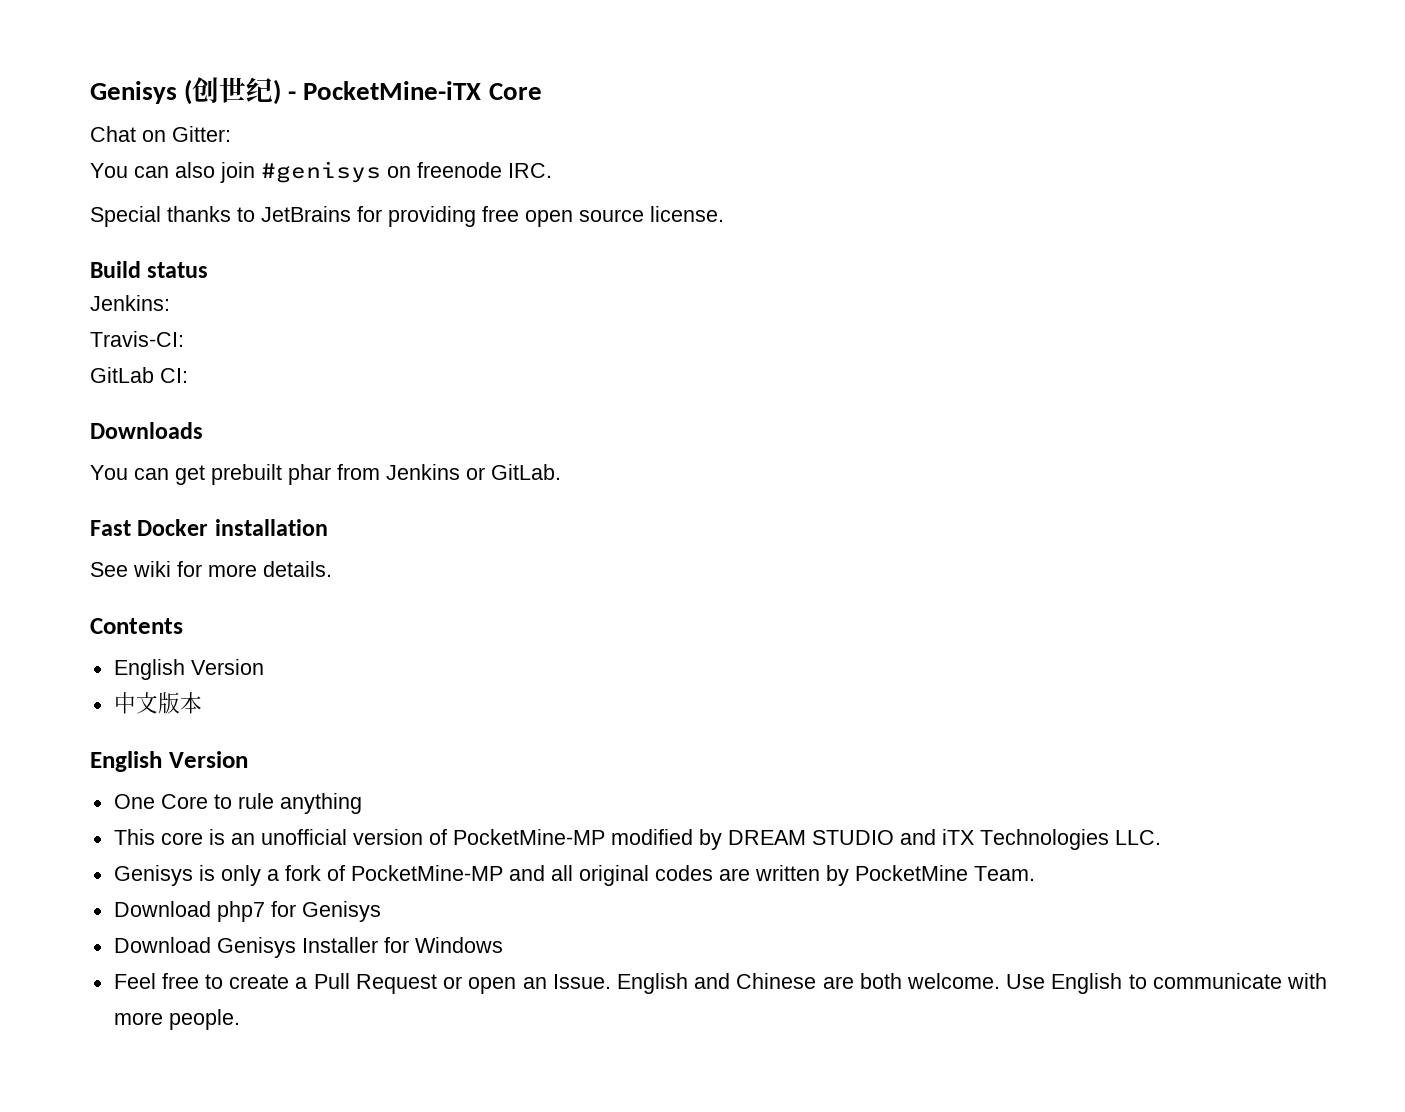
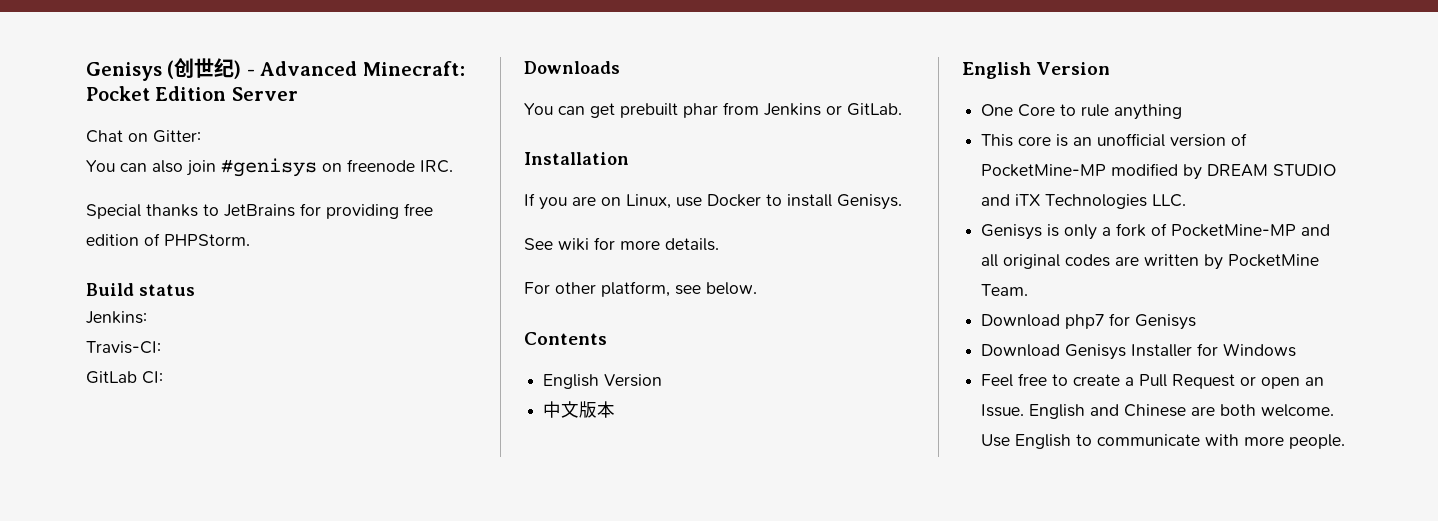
[303,81,542,100] PocketMine-iTX Core -> [260,61,465,76] [86,86,298,101] Advanced Minecraft: Pocket Edition Server
[525,206,724,227] open source license. -> [86,233,250,246] edition of PHPStorm.
[90,519,328,536] Fast Docker installation -> [524,152,629,165] [524,193,902,210] Installation // If you are on Linux, use Docker to install Genisys.
(332, 569) none -> [524,281,757,297] // For other platform, see below.

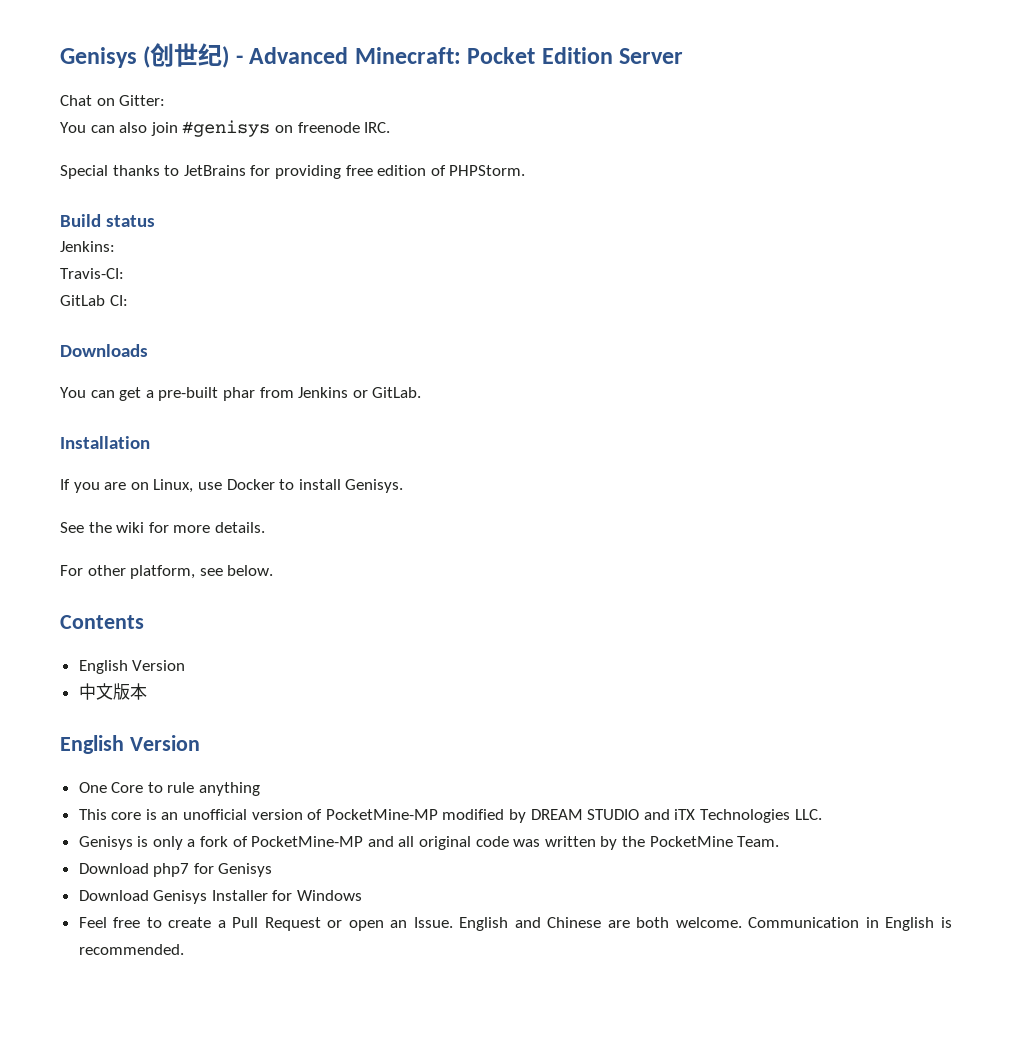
[620,103,678,118] prebuilt -> [145,387,219,401] a pre-built
(553, 244) none -> [88,522,112,533] the
[1065,254,1140,267] codes are -> [475,836,541,847] code was
(1224, 262) none -> [621,836,645,847] the
[981,434,1346,449] Use English to communicate with more people. -> [748,917,952,931] [78,944,184,955] Communication in English is recommended.

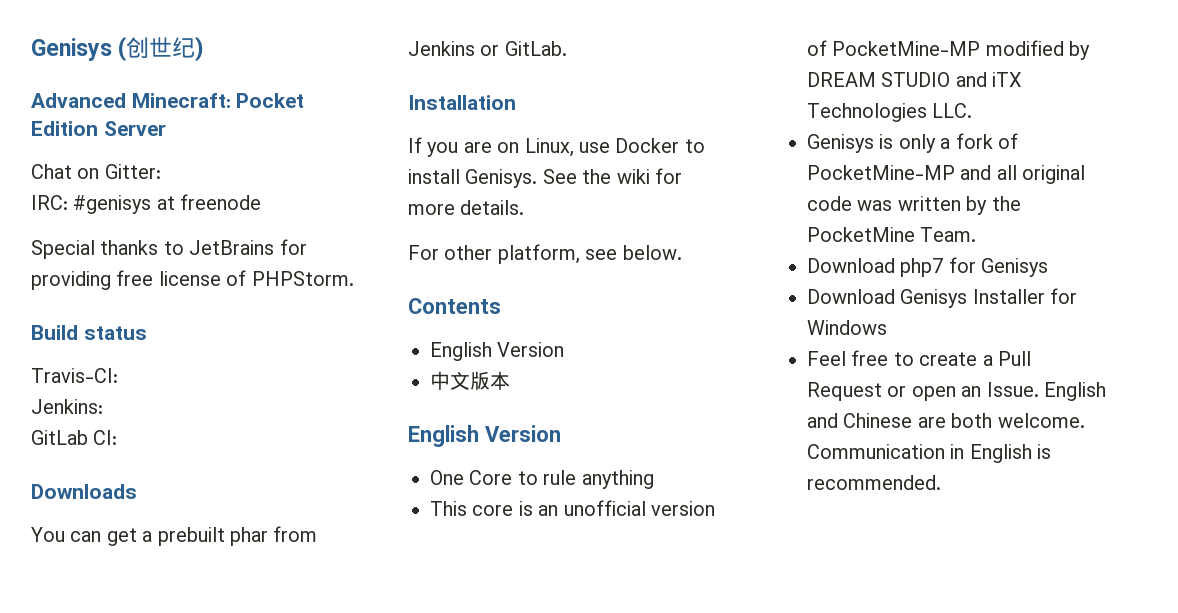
[235,55,243,64] - -> (205, 49) //
[60,120,293,137] You can also join #genisys on -> [31,195,175,214] IRC: #genisys at
[364,122,391,133] IRC. -> (262, 202) none
[377,165,427,176] edition -> [158,271,221,286] license
(156, 221) none -> [31,368,118,383] // Travis-CI:
[60,268,124,279] // Travis-CI: -> (103, 406) none
[158,387,219,401] pre-built -> [157,527,225,546] prebuilt
(404, 486) // -> (538, 178) none

